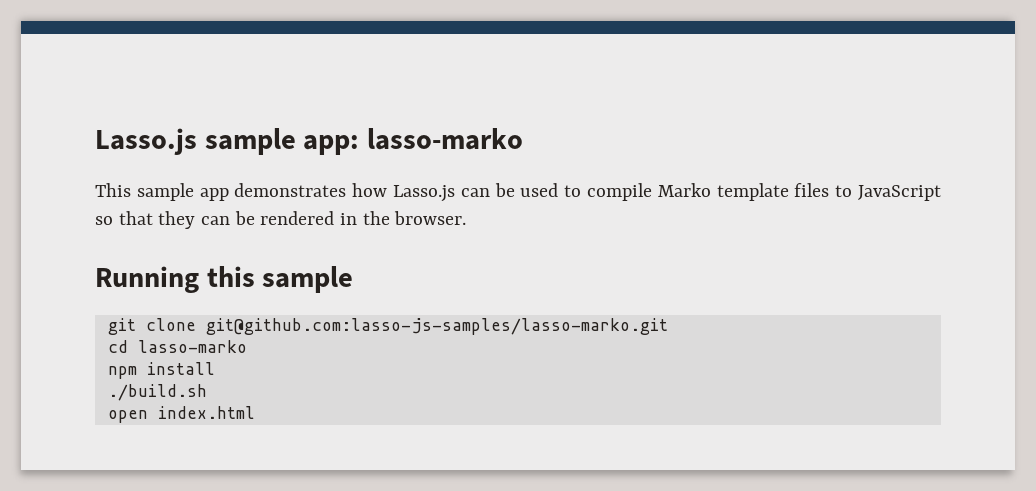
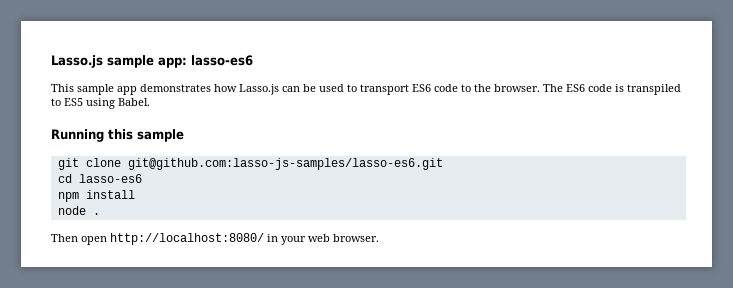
[367,128,524,150] lasso-marko -> [191,55,253,66] lasso-es6
[587,183,941,201] [95,211,467,229] compile Marko template files to JavaScript so that they can be rendered in the browser. -> [360,84,681,95] [51,98,150,109] transport ES6 code to the browser. The ES6 code is transpiled to ES5 using Babel.
[205,318,668,335] git@github.com:lasso-js-samples/lasso-marko.git -> [127,158,443,170] git@github.com:lasso-js-samples/lasso-es6.git
[137,340,247,353] lasso-marko -> [78,174,142,183] lasso-es6
[107,384,207,401] [107,406,255,423] ./build.sh // open index.html -> [57,206,100,215] [51,233,379,245] node . // Then open http://localhost:8080/ in your web browser.

